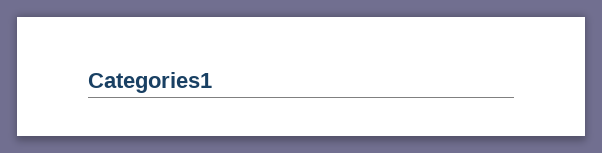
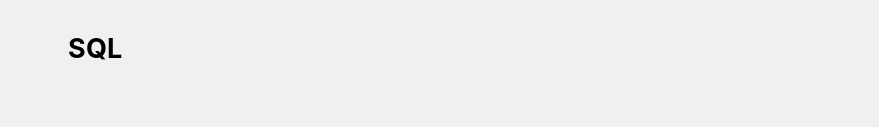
[88,72,212,93] Categories1 -> [68,38,122,60] SQL

